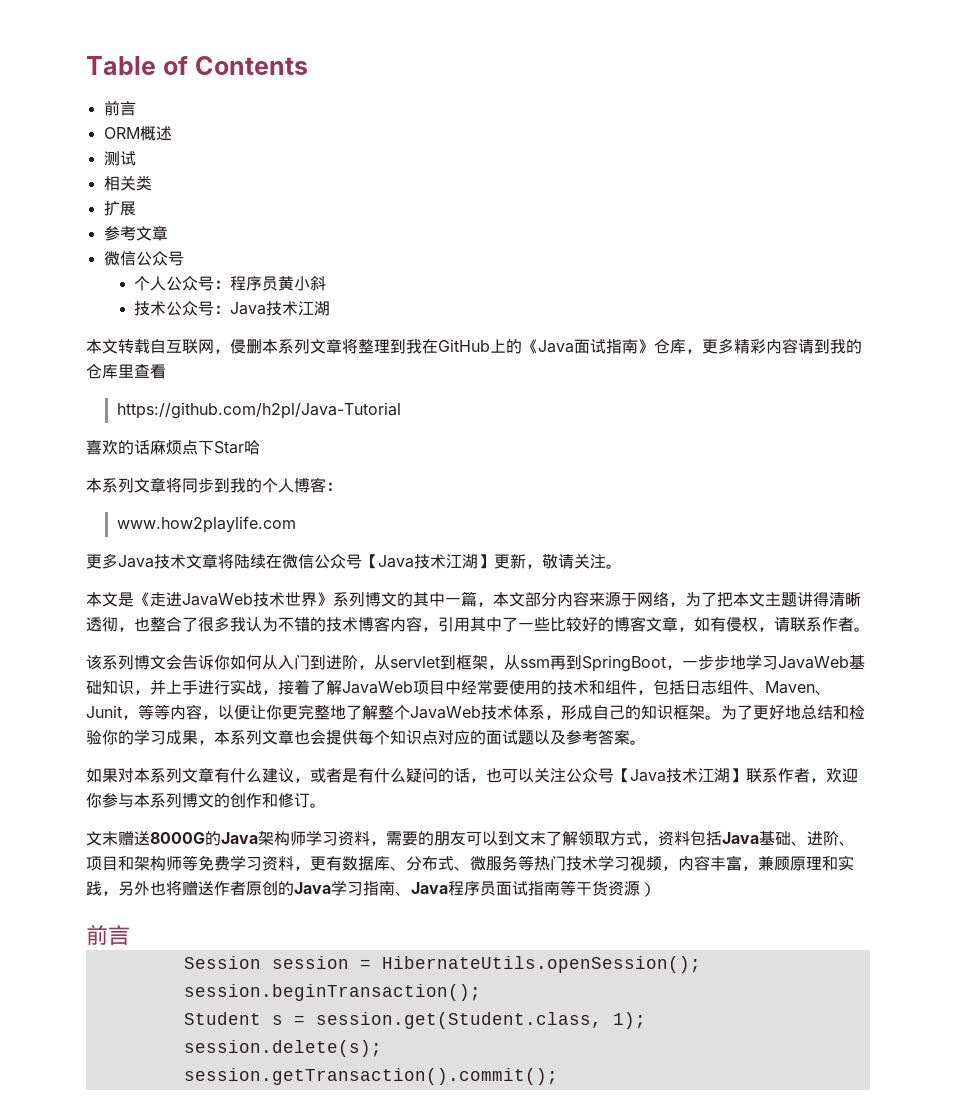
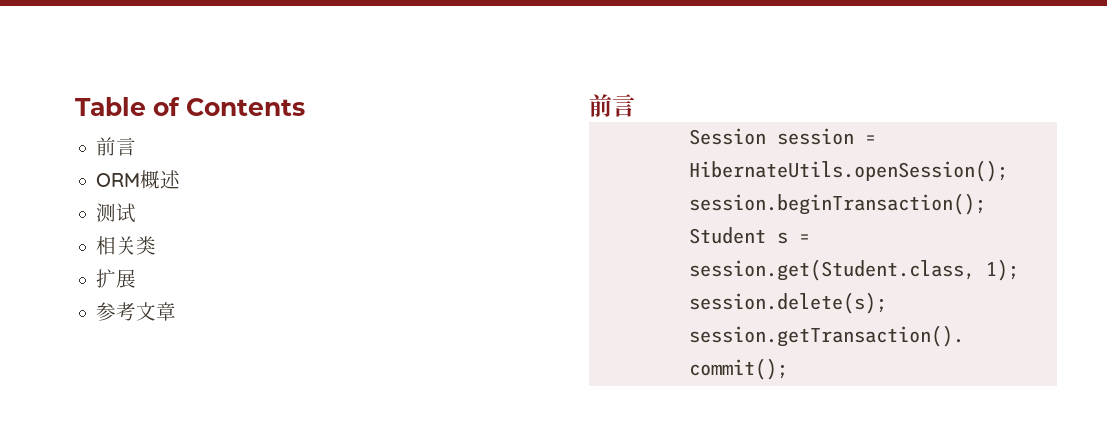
[103,251,184,266] [134,276,327,291] [134,301,331,316] [86,338,862,354] [86,364,166,379] [116,402,401,419] [86,439,260,455] [86,477,342,493] [116,516,296,533] [86,553,622,569] [86,591,861,607] [86,616,870,632] [86,654,865,672] [86,679,831,695] [86,704,865,720] [86,729,646,745] [86,767,858,783] [86,792,326,808] [86,830,855,846] [86,855,854,871] [86,880,656,897] // 微信公众号 // 个人公众号：程序员黄小斜 // 技术公众号：Java技术江湖 // 本文转载自互联网，侵删本系列文章将整理到我在GitHub上的《Java面试指南》仓库，更多精彩内容请到我的仓库里查看 // https://github.com/h2pl/Java-Tutorial // 喜欢的话麻烦点下Star哈 // 本系列文章将同步到我的个人博客： // www.how2playlife.com // 更多Java技术文章将陆续在微信公众号【Java技术江湖】更新，敬请关注。 // 本文是《走进JavaWeb技术世界》系列博文的其中一篇，本文部分内容来源于网络，为了把本文主题讲得清晰透彻，也整合了很多我认为不错的技术博客内容，引用其中了一些比较好的博客文章，如有侵权，请联系作者。 // 该系列博文会告诉你如何从入门到进阶，从servlet到框架，从ssm再到SpringBoot，一步步地学习JavaWeb基础知识，并上手进行实战，接着了解JavaWeb项目中经常要使用的技术和组件，包括日志组件、Maven、Junit，等等内容，以便让你更完整地了解整个JavaWeb技术体系，形成自己的知识框架。为了更好地总结和检验你的学习成果，本系列文章也会提供每个知识点对应的面试题以及参考答案。 // 如果对本系列文章有什么建议，或者是有什么疑问的话，也可以关注公众号【Java技术江湖】联系作者，欢迎你参与本系列博文的创作和修订。 // 文末赠送8000G的Java架构师学习资料，需要的朋友可以到文末了解领取方式，资料包括Java基础、进阶、项目和架构师等免费学习资料，更有数据库、分布式、微服务等热门技术学习视频，内容丰富，兼顾原理和实践，另外也将赠送作者原创的Java学习指南、Java程序员面试指南等干货资源） -> (177, 311) none

